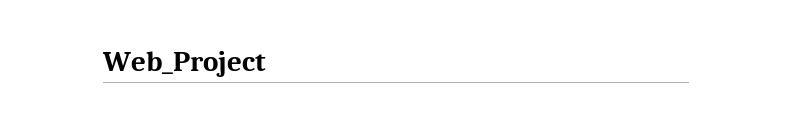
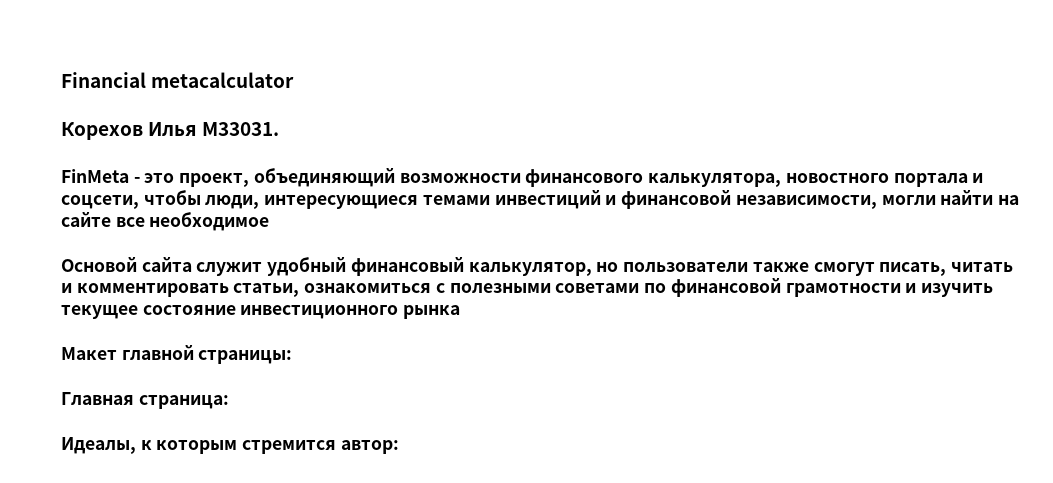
[102,51,266,77] Web_Project -> [61,72,295,88] [61,122,280,140] [61,167,984,187] [61,189,1019,209] [61,211,270,231] [61,256,1013,276] [61,278,993,297] [61,305,461,319] [61,345,293,364] [61,392,229,409] [61,437,399,454] Financial metacalculator // Корехов Илья М33031. // FinMeta - это проект, объединяющий возможности финансового калькулятора, новостного портала и соцсети, чтобы люди, интересующиеся темами инвестиций и финансовой независимости, могли найти на сайте все необходимое // Основой сайта служит удобный финансовый калькулятор, но пользователи также смогут писать, читать и комментировать статьи, ознакомиться с полезными советами по финансовой грамотности и изучить текущее состояние инвестиционного рынка // Макет главной страницы: // Главная страница: // Идеалы, к которым стремится автор:

